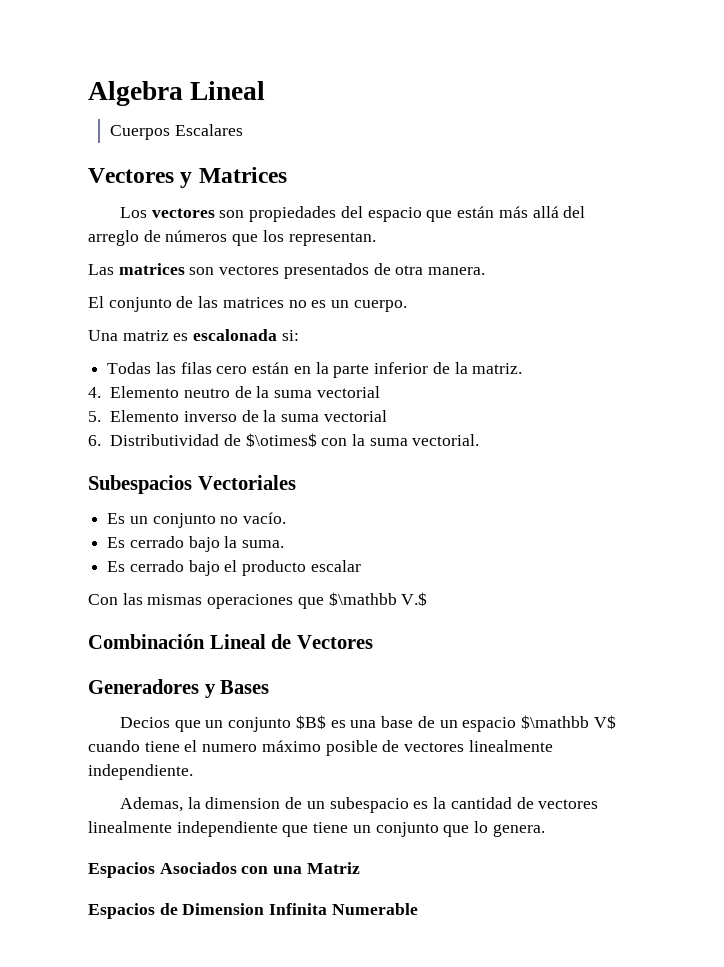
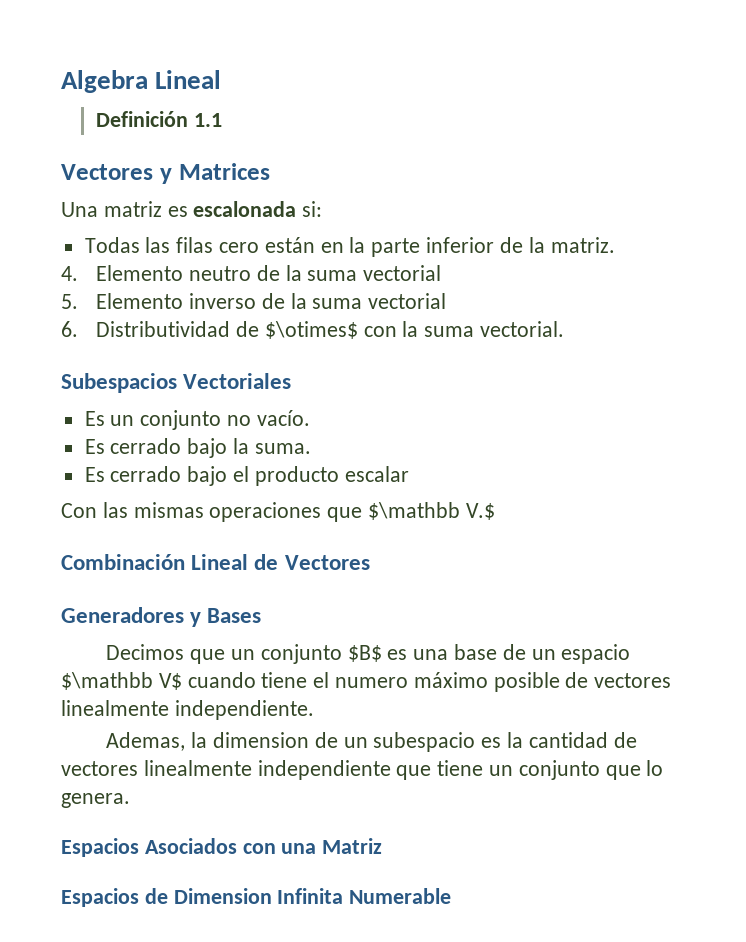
[110,124,243,140] Cuerpos Escalares -> [96,111,223,127] Definición 1.1
[120,206,586,222] [88,230,376,246] [88,263,486,279] [88,296,407,312] // Los vectores son propiedades del espacio que están más allá del arreglo de números que los representan. // Las matrices son vectores presentados de otra manera. // El conjunto de las matrices no es un cuerpo. -> (270, 171) none
[120,717,171,728] Decios -> [106,644,185,660] Decimos

